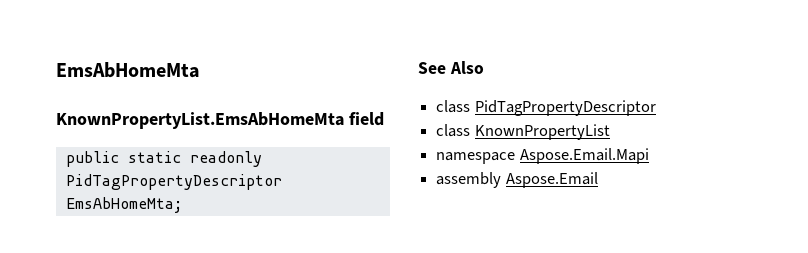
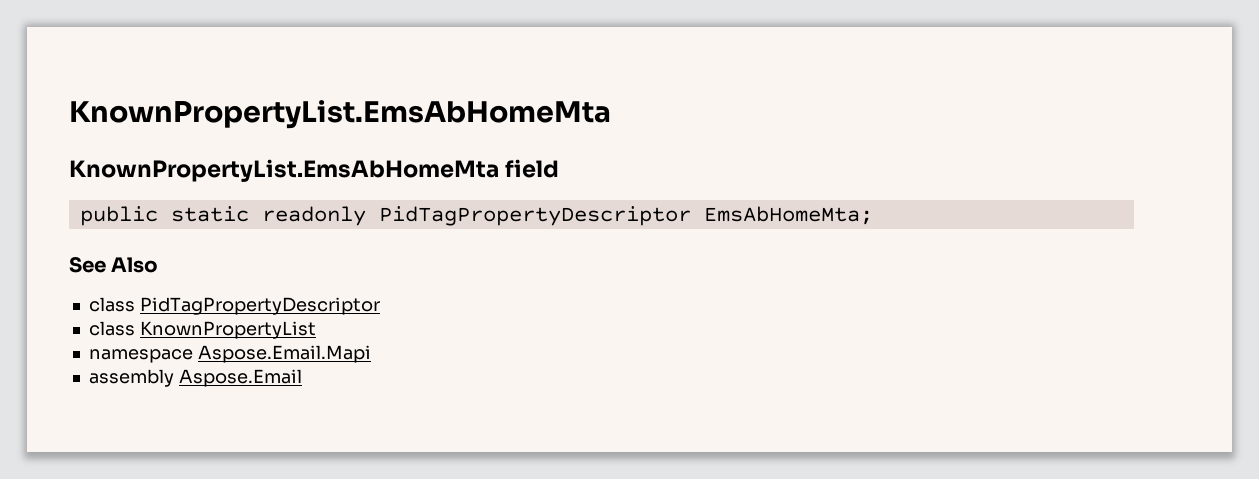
[56,62,200,78] EmsAbHomeMta -> [69,100,611,129] KnownPropertyList.EmsAbHomeMta

